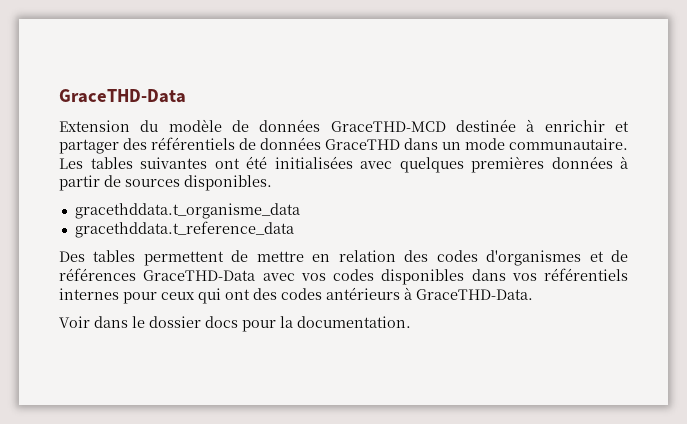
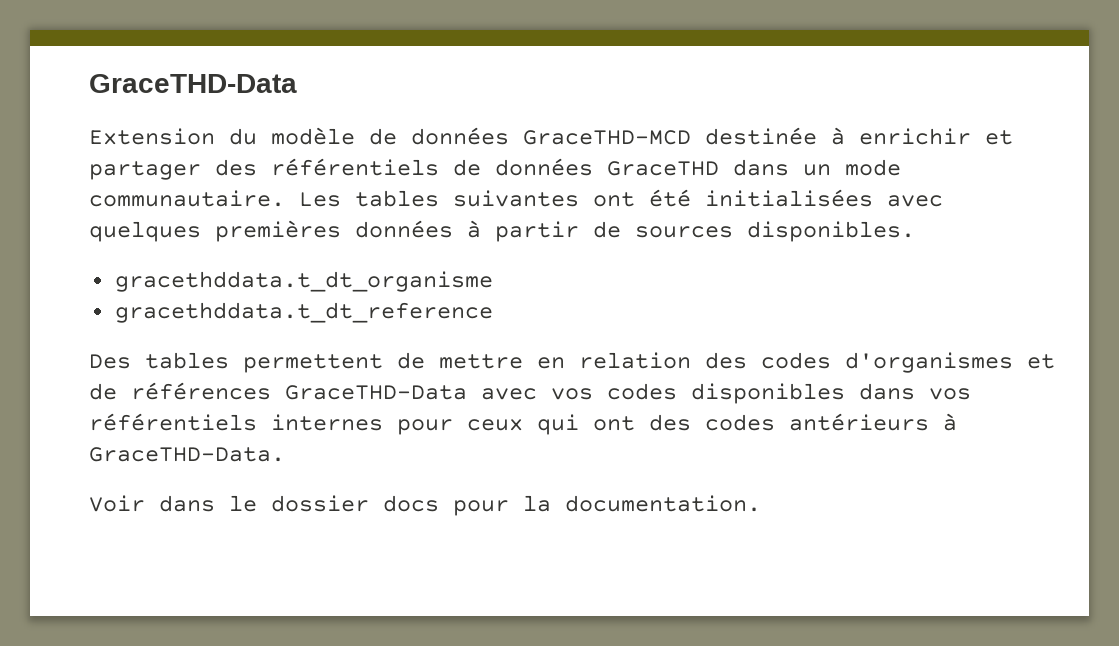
[74,203,300,219] [74,221,294,238] gracethddata.t_organisme_data // gracethddata.t_reference_data -> [114,271,493,292] [114,302,493,323] gracethddata.t_dt_organisme // gracethddata.t_dt_reference

